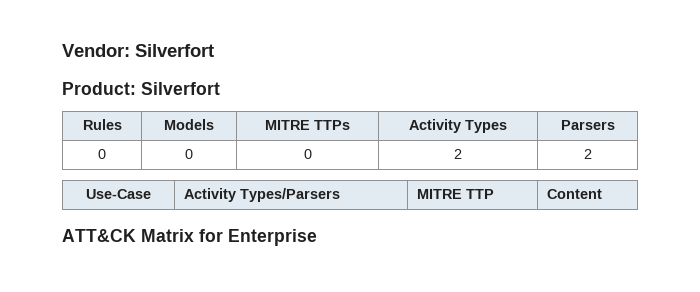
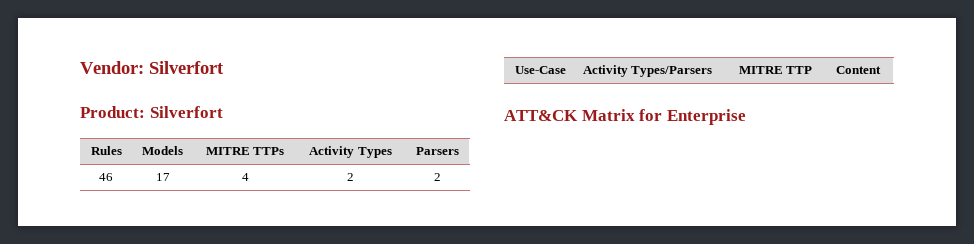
[98,149,106,159] [185,149,193,159] [303,149,312,159] 0 | 0 | 0 -> [99,173,113,181] [155,173,170,181] [241,173,249,181] 46 | 17 | 4

